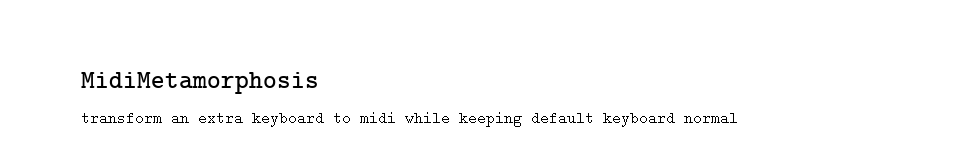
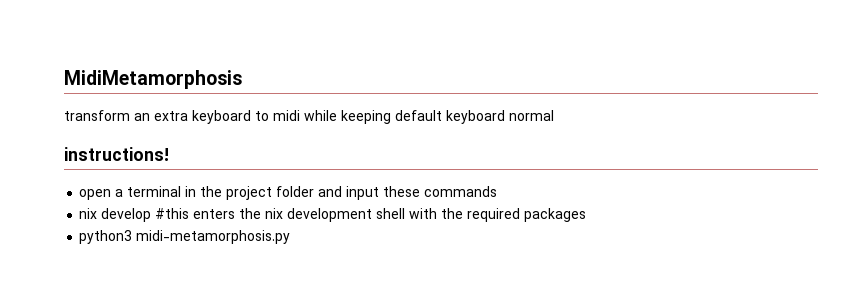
(738, 118) none -> [64,147,169,161] [79,186,498,200] [79,208,587,222] [79,230,291,244] // instructions! // open a terminal in the project folder and input these commands // nix develop #this enters the nix development shell with the required packages // python3 midi-metamorphosis.py

